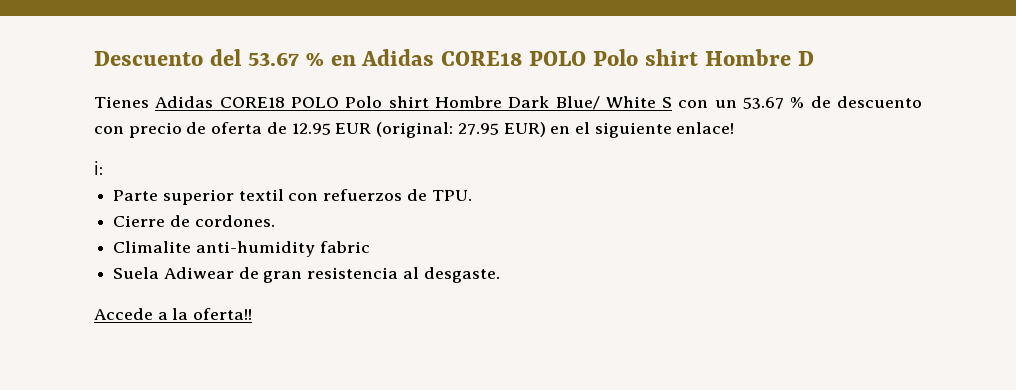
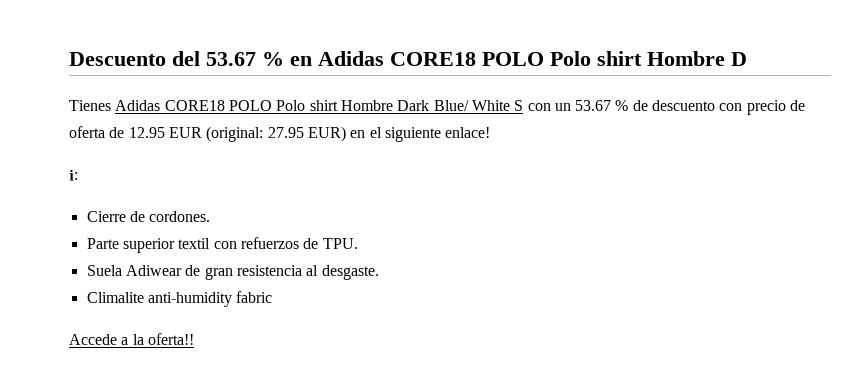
(103, 168) none -> [86,211,211,222] // Cierre de cordones.
[113,215,275,227] [113,241,370,257] // Cierre de cordones. // Climalite anti-humidity fabric -> (358, 243) none
(500, 275) none -> [86,291,273,307] // Climalite anti-humidity fabric

